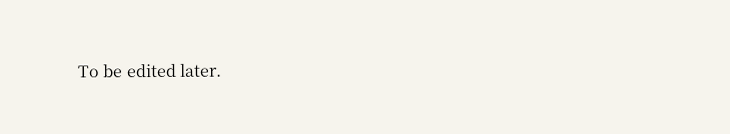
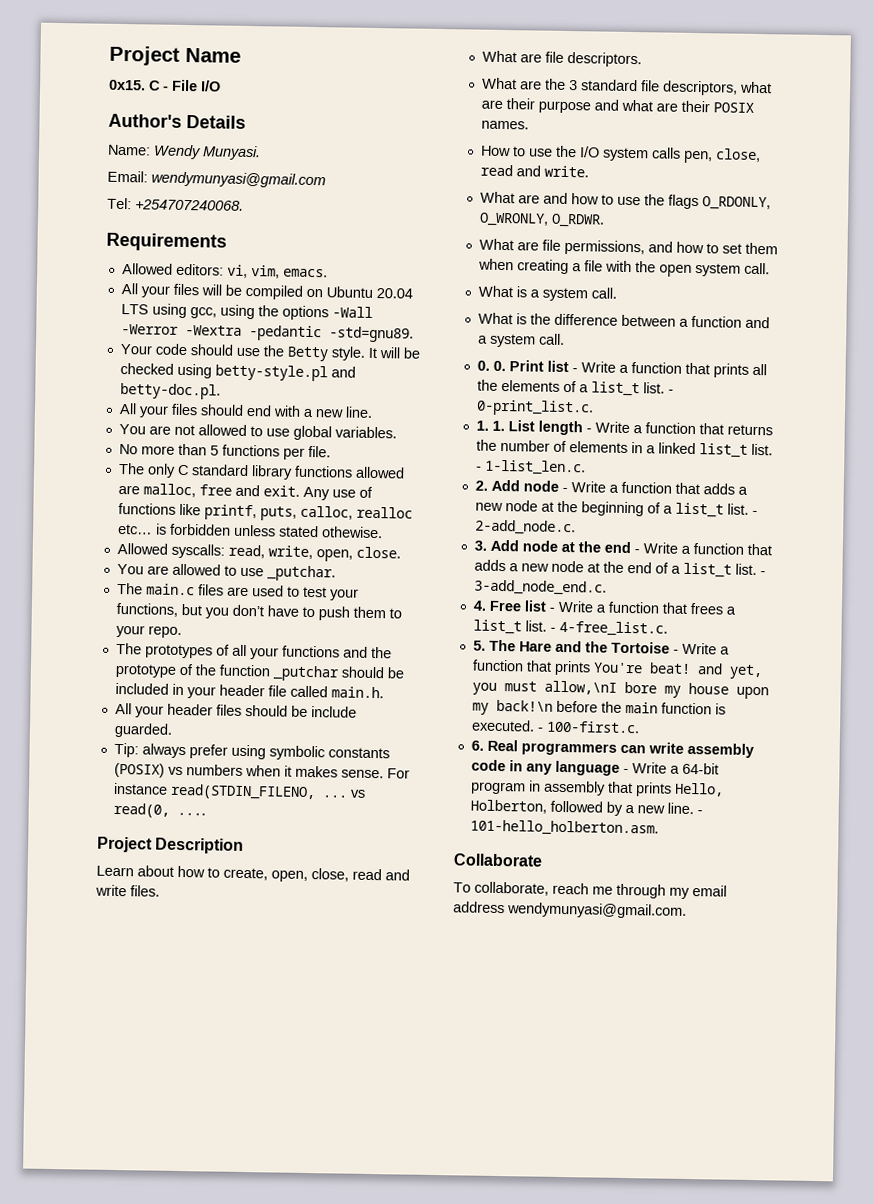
[77,63,222,78] To be edited later. -> [109,45,241,66] [109,79,221,92] [108,113,246,129] [107,144,261,161] [107,170,326,189] [107,197,244,211] [106,232,227,252] [121,262,328,279] [120,282,413,300] [120,303,373,321] [120,323,414,343] [119,343,420,362] [119,362,356,382] [119,382,221,400] [118,402,373,418] [118,423,397,441] [118,443,331,460] [117,462,405,480] [117,483,373,501] [117,502,413,521] [117,523,383,539] [116,542,401,562] [116,563,336,582] [116,582,359,601] [115,602,402,621] [115,624,182,638] [115,642,392,660] [114,663,404,682] [114,682,384,699] [114,702,357,718] [113,722,173,738] [113,742,390,761] [113,762,410,779] [112,782,366,801] [112,802,206,818] [97,836,245,854] [96,865,410,883] [95,884,160,897] [481,50,642,68] [481,77,772,96] [480,98,754,114] [480,120,529,130] [480,145,761,164] [479,164,589,178] [479,191,771,211] [478,212,605,228] [478,238,778,256] [477,258,770,277] [477,285,617,302] [477,312,770,329] [477,333,565,348] [476,360,767,378] [476,379,674,397] [475,399,594,417] [475,420,773,436] [475,439,773,458] [475,459,586,476] [474,479,748,495] [474,500,758,518] [474,519,576,536] [473,539,772,556] [473,559,766,578] [473,579,607,596] [472,600,736,615] [472,619,668,637] [472,639,730,655] [471,659,763,680] [471,680,769,700] [471,699,726,715] [470,719,640,734] [470,739,754,758] [470,759,719,776] [469,780,724,797] [469,799,703,816] [469,819,659,837] [453,853,543,867] [453,881,727,900] [453,901,687,919] Project Name // 0x15. C - File I/O // Author's Details // Name: Wendy Munyasi. // Email: wendymunyasi@gmail.com // Tel: +254707240068. // Requirements // Allowed editors: vi, vim, emacs. // All your files will be compiled on Ubuntu 20.04 LTS using gcc, using the options -Wall -Werror -Wextra -pedantic -std=gnu89. // Your code should use the Betty style. It will be checked using betty-style.pl and betty-doc.pl. // All your files should end with a new line. // You are not allowed to use global variables. // No more than 5 functions per file. // The only C standard library functions allowed are malloc, free and exit. Any use of functions like printf, puts, calloc, realloc etc… is forbidden unless stated othewise. // Allowed syscalls: read, write, open, close. // You are allowed to use _putchar. // The main.c files are used to test your functions, but you don’t have to push them to your repo. // The prototypes of all your functions and the prototype of the function _putchar should be included in your header file called main.h. // All your header files should be include guarded. // Tip: always prefer using symbolic constants (POSIX) vs numbers when it makes sense. For instance read(STDIN_FILENO, ... vs read(0, .... // Project Description // Learn about how to create, open, close, read and write files. // What are file descriptors. // What are the 3 standard file descriptors, what are their purpose and what are their POSIX names. // How to use the I/O system calls pen, close, read and write. // What are and how to use the flags O_RDONLY, O_WRONLY, O_RDWR. // What are file permissions, and how to set them when creating a file with the open system call. // What is a system call. // What is the difference between a function and a system call. // 0. 0. Print list - Write a function that prints all the elements of a list_t list. - 0-print_list.c. // 1. 1. List length - Write a function that returns the number of elements in a linked list_t list. - 1-list_len.c. // 2. Add node - Write a function that adds a new node at the beginning of a list_t list. - 2-add_node.c. // 3. Add node at the end - Write a function that adds a new node at the end of a list_t list. - 3-add_node_end.c. // 4. Free list - Write a function that frees a list_t list. - 4-free_list.c. // 5. The Hare and the Tortoise - Write a function that prints You're beat! and yet, you must allow,\nI bore my house upon my back!\n before the main function is executed. - 100-first.c. // 6. Real programmers can write assembly code in any language - Write a 64-bit program in assembly that prints Hello, Holberton, followed by a new line. - 101-hello_holberton.asm. // Collaborate // To collaborate, reach me through my email address wendymunyasi@gmail.com.

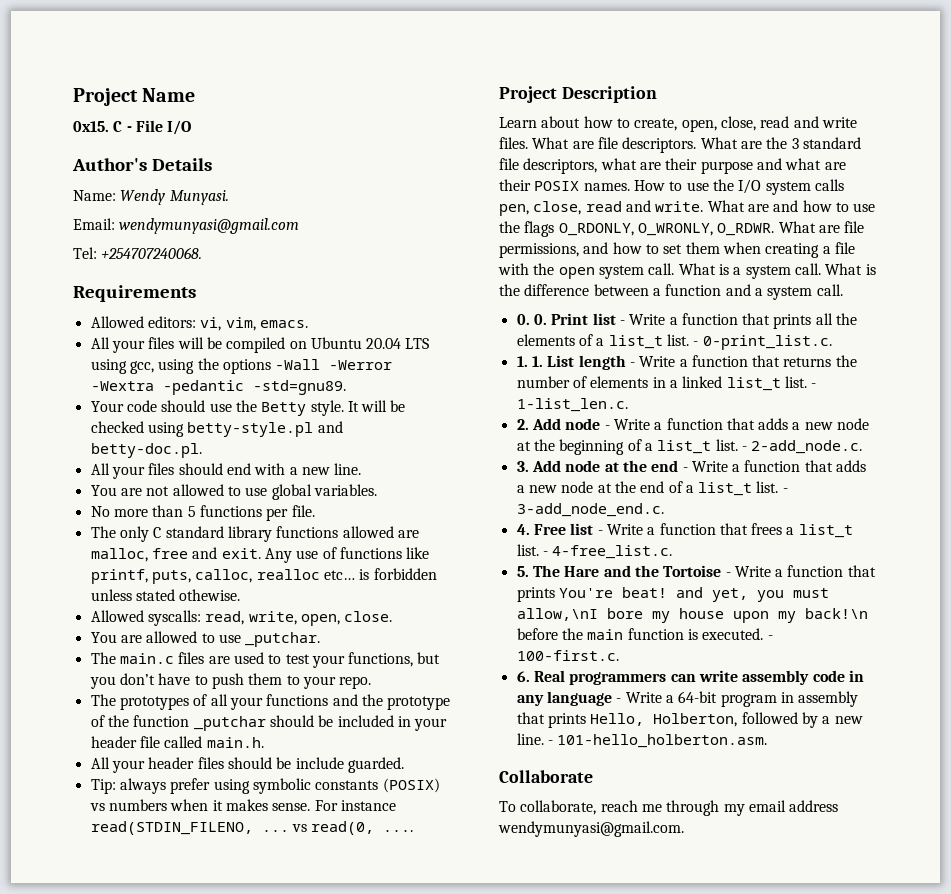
(160, 891) // -> (528, 143) none
(642, 59) // -> (697, 145) none
(529, 125) // -> (630, 187) none
(589, 171) // -> (704, 206) none
(605, 220) // -> (775, 229) none
(770, 268) // -> (675, 269) none
(617, 293) // -> (821, 269) none

